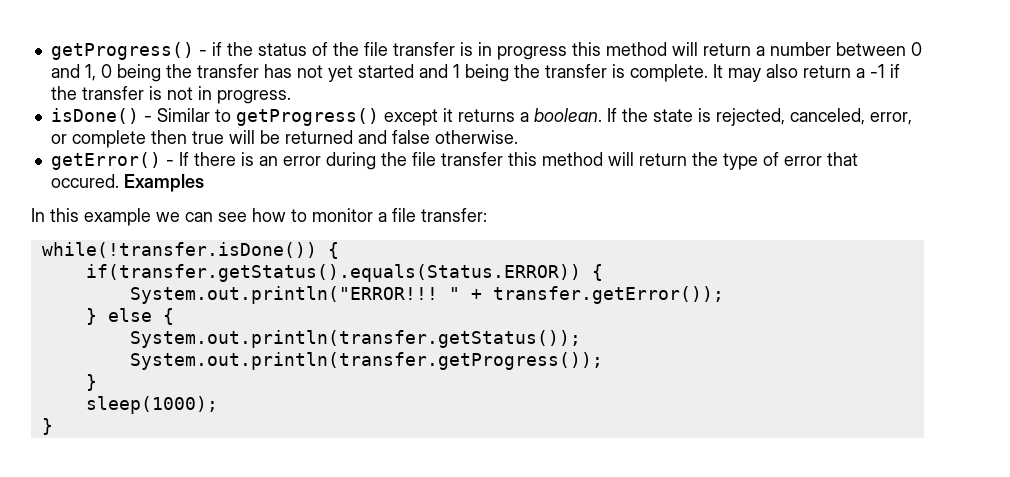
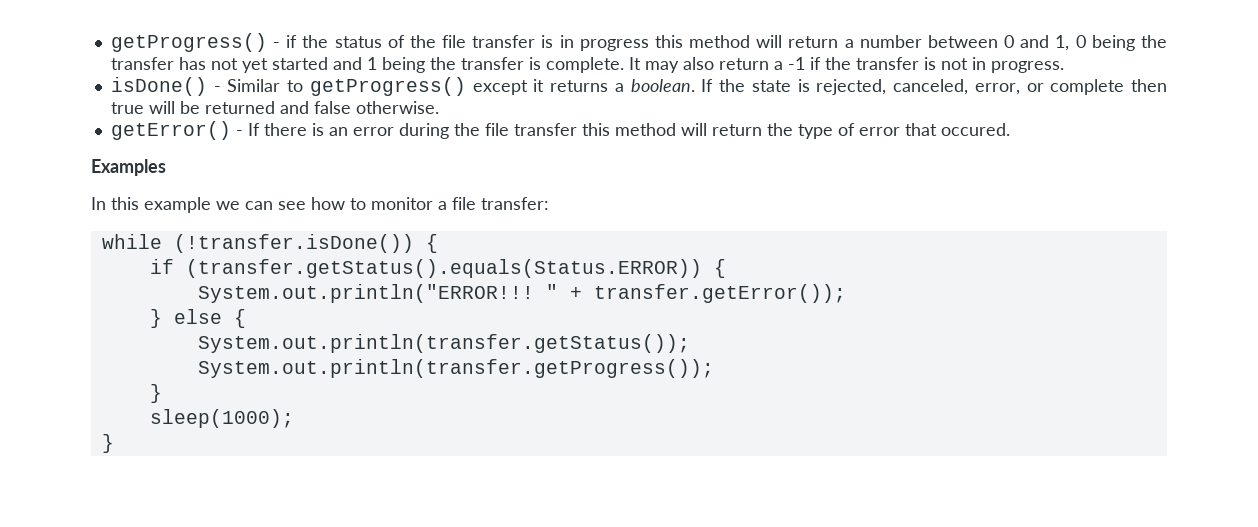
(119, 181) none -> (1010, 129) //
[41,242,339,259] [85,264,581,282] while(!transfer.isDone()) { // if(transfer.getStatus().equals(Status.ERROR)) -> [101,234,438,253] [149,259,702,278] while (!transfer.isDone()) { // if (transfer.getStatus().equals(Status.ERROR))

